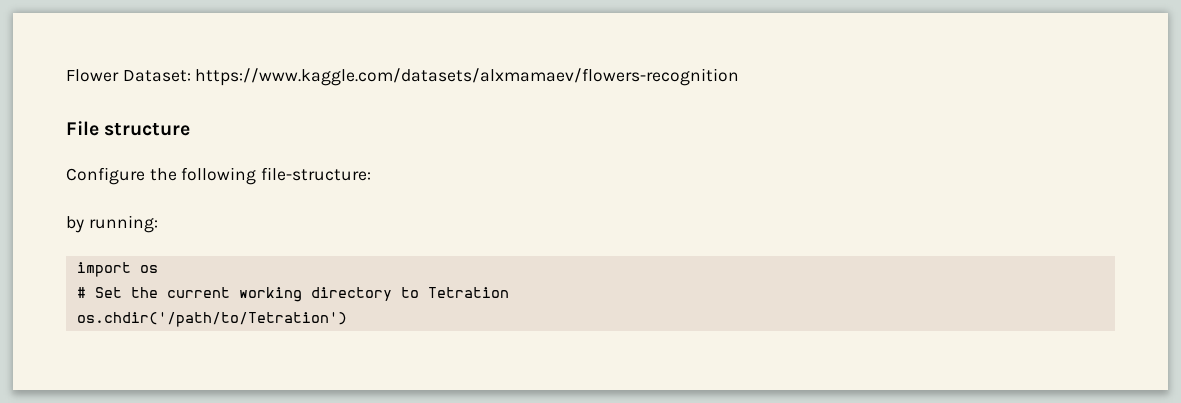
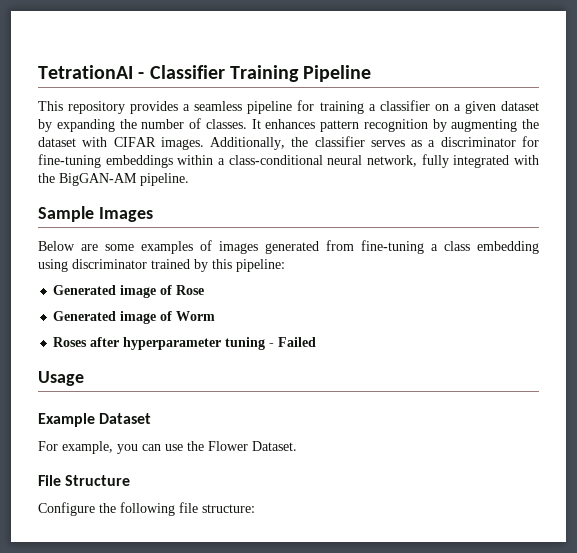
[66,68,740,86] Flower Dataset: https://www.kaggle.com/datasets/alxmamaev/flowers-recognition -> [38,65,372,82] [38,100,540,114] [38,118,539,132] [38,136,539,150] [38,154,539,168] [38,173,189,186] [38,206,153,222] [38,240,539,254] [38,259,285,272] [53,285,205,298] [53,311,216,324] [53,337,317,350] [38,371,84,386] [38,413,152,427] [38,441,297,454] TetrationAI - Classifier Training Pipeline // This repository provides a seamless pipeline for training a classifier on a given dataset by expanding the number of classes. It enhances pattern recognition by augmenting the dataset with CIFAR images. Additionally, the classifier serves as a discriminator for fine-tuning embeddings within a class-conditional neural network, fully integrated with the BigGAN-AM pipeline. // Sample Images // Below are some examples of images generated from fine-tuning a class embedding using discriminator trained by this pipeline: // Generated image of Rose // Generated image of Worm // Roses after hyperparameter tuning - Failed // Usage // Example Dataset // For example, you can use the Flower Dataset.
[104,123,191,136] structure -> [65,475,131,486] Structure
[261,167,372,181] [66,215,158,233] [76,262,158,277] [76,287,509,302] [76,312,347,327] file-structure: // by running: // import os // # Set the current working directory to Tetration // os.chdir('/path/to/Tetration') -> [179,502,255,513] file structure:

